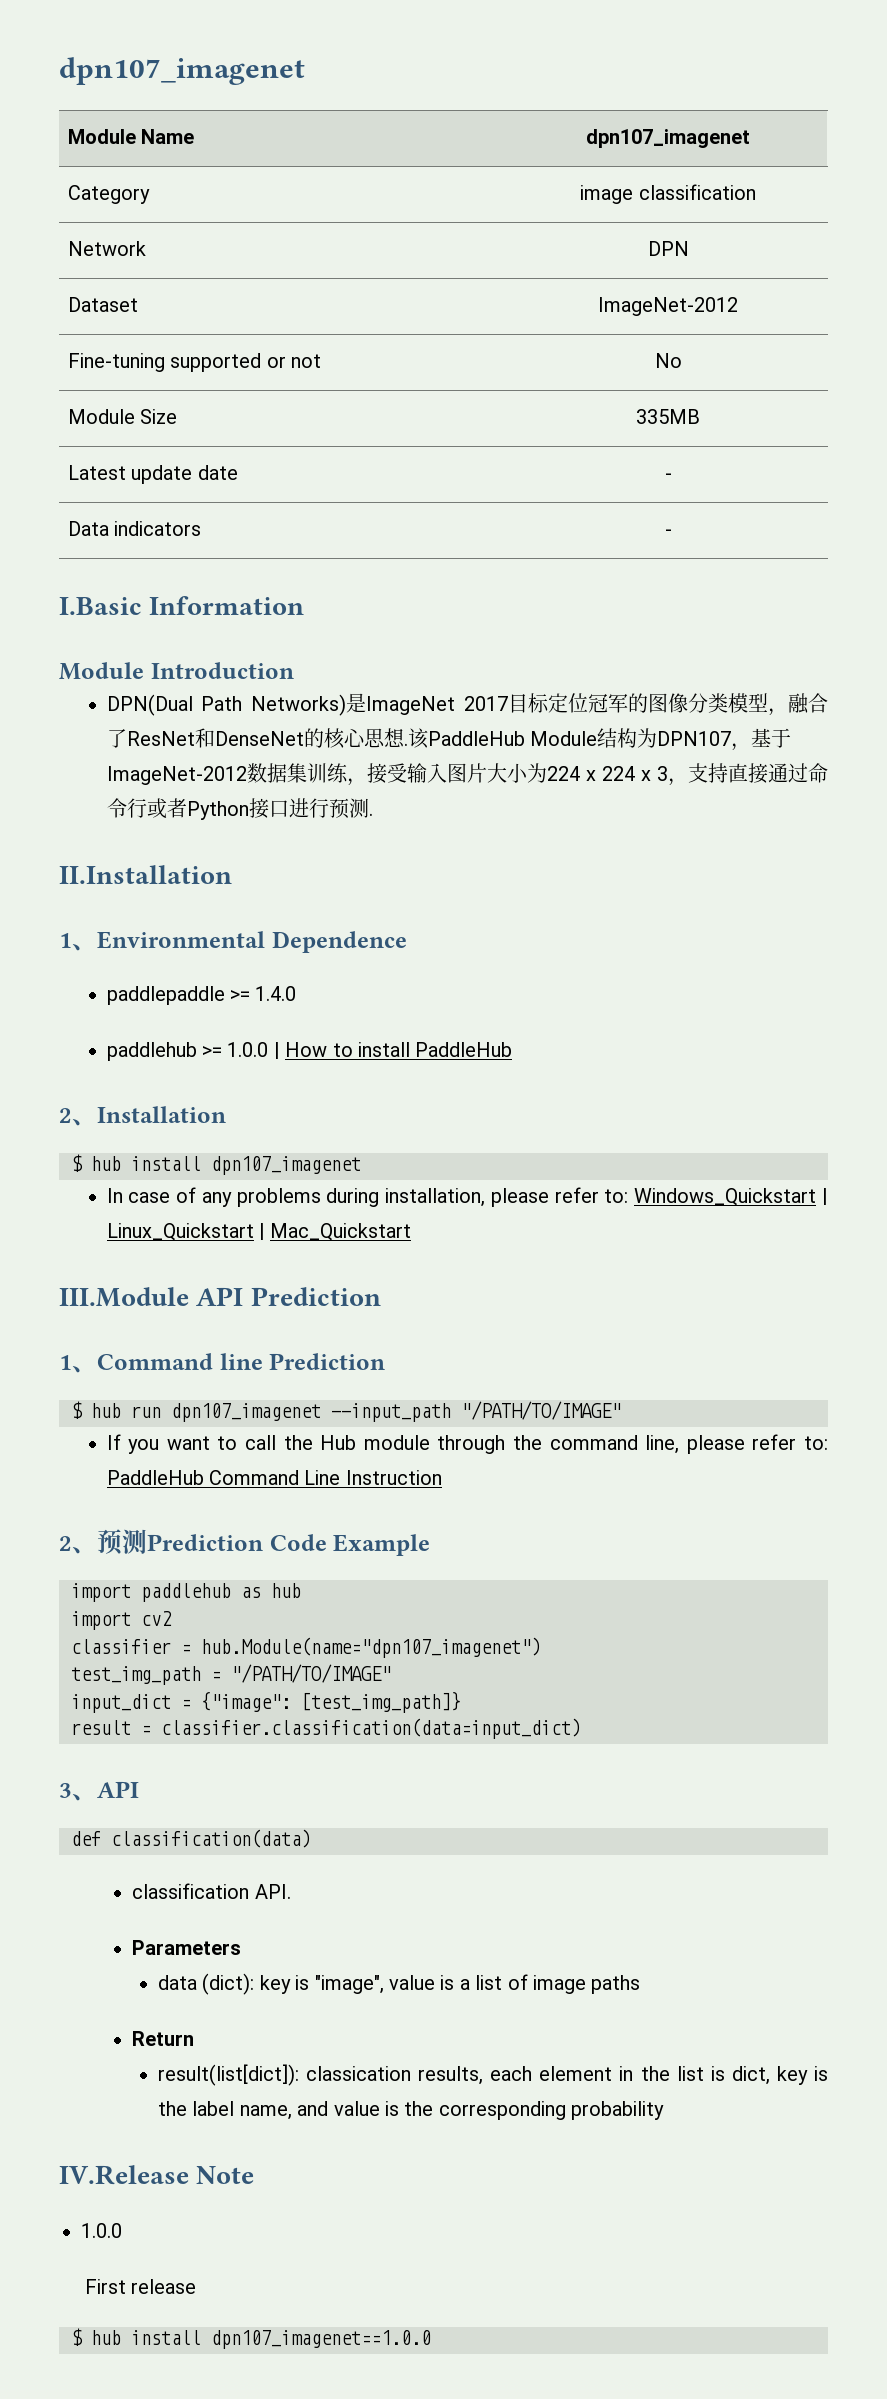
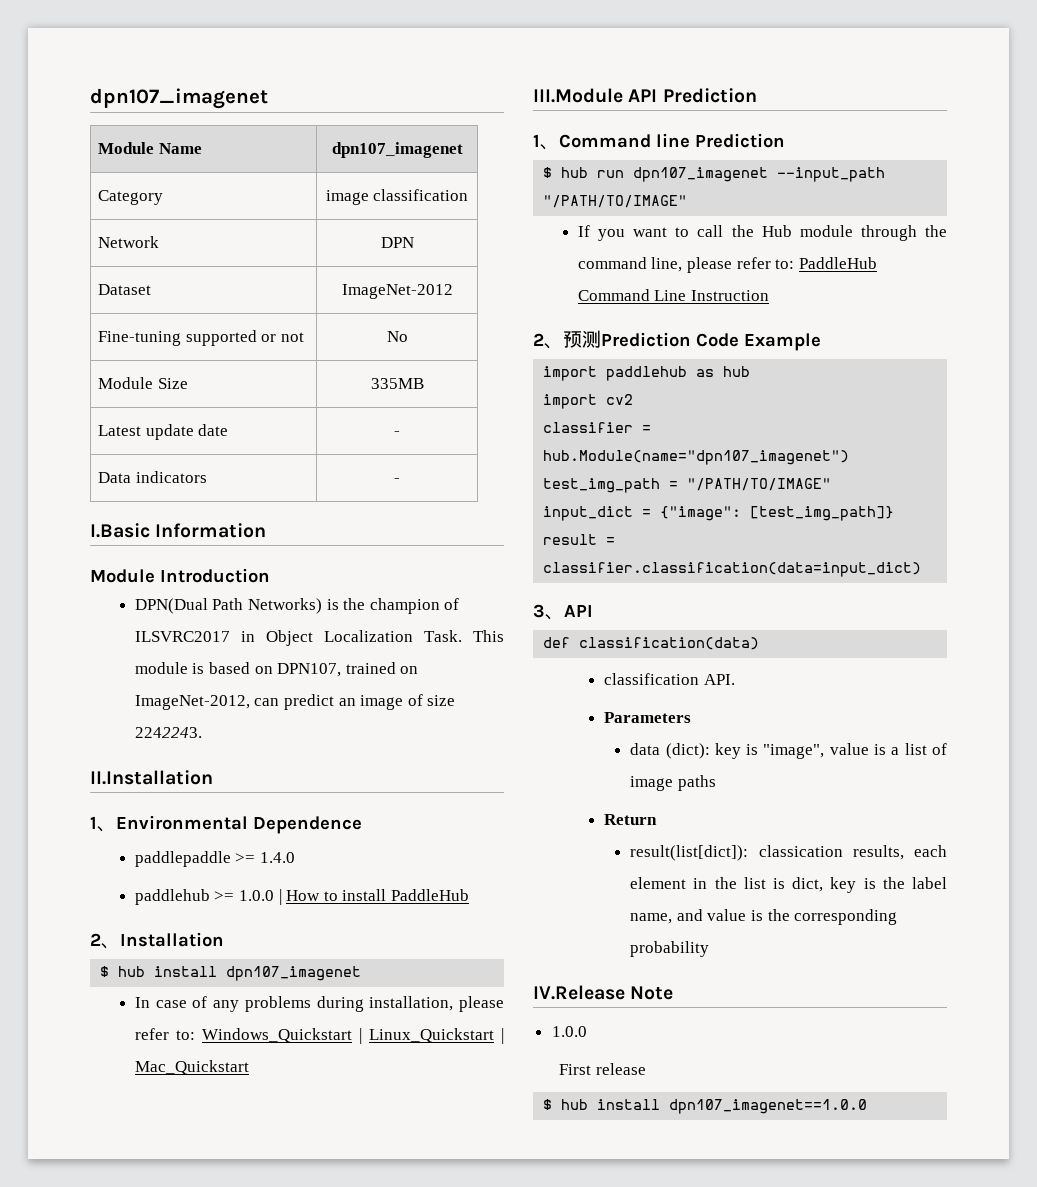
[346,693,828,716] [106,728,792,751] [106,763,828,786] [106,798,373,820] 是ImageNet 2017目标定位冠军的图像分类模型，融合了ResNet和DenseNet的核心思想.该PaddleHub Module结构为DPN107，基于ImageNet-2012数据集训练，接受输入图片大小为224 x 224 x 3，支持直接通过命令行或者Python接口进行预测. -> [326,598,460,614] [134,630,504,646] [134,662,419,677] [134,694,456,710] [134,727,202,738] is the champion of ILSVRC2017 in Object Localization Task. This module is based on DPN107, trained on ImageNet-2012, can predict an image of size 2242243.

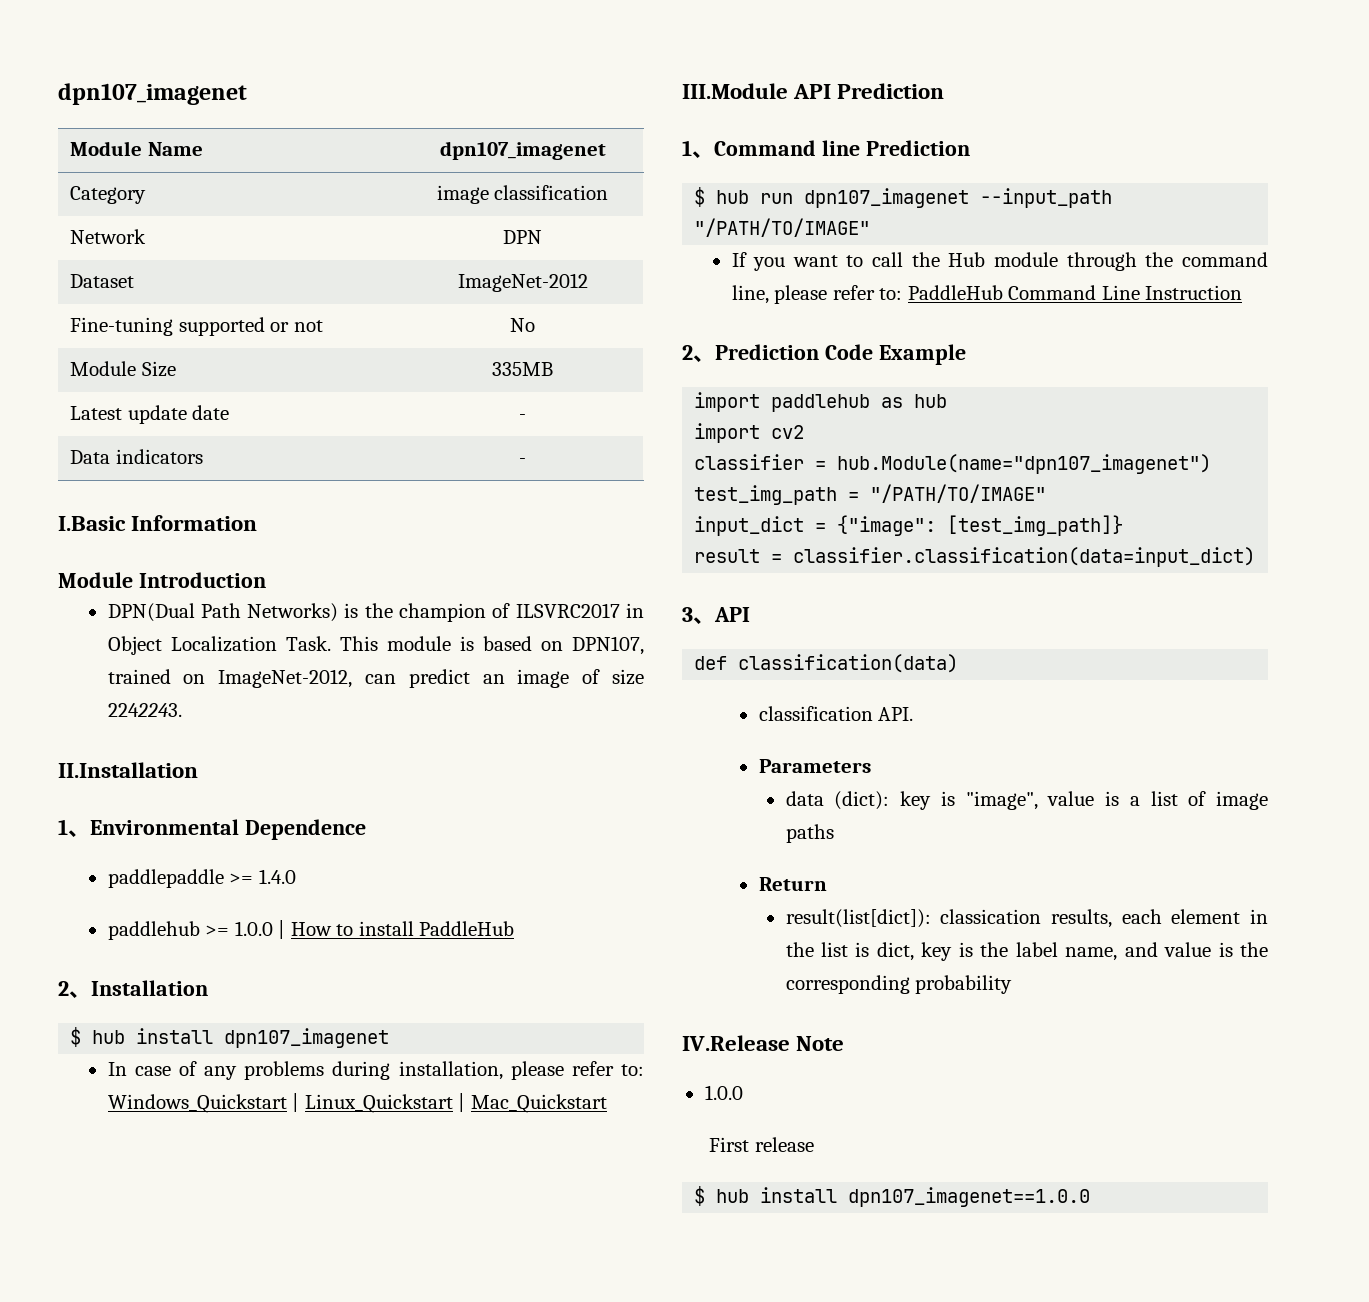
[563,330,601,348] 预测 -> (715, 358) none

